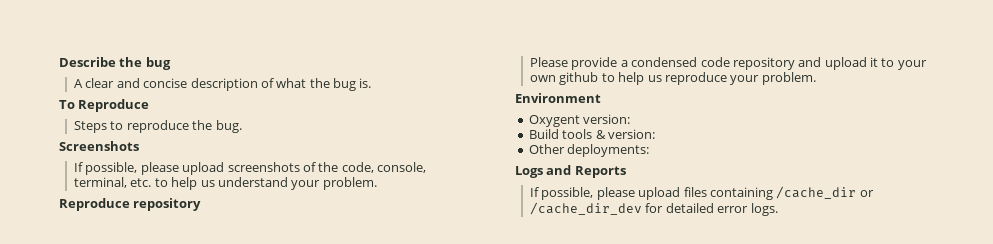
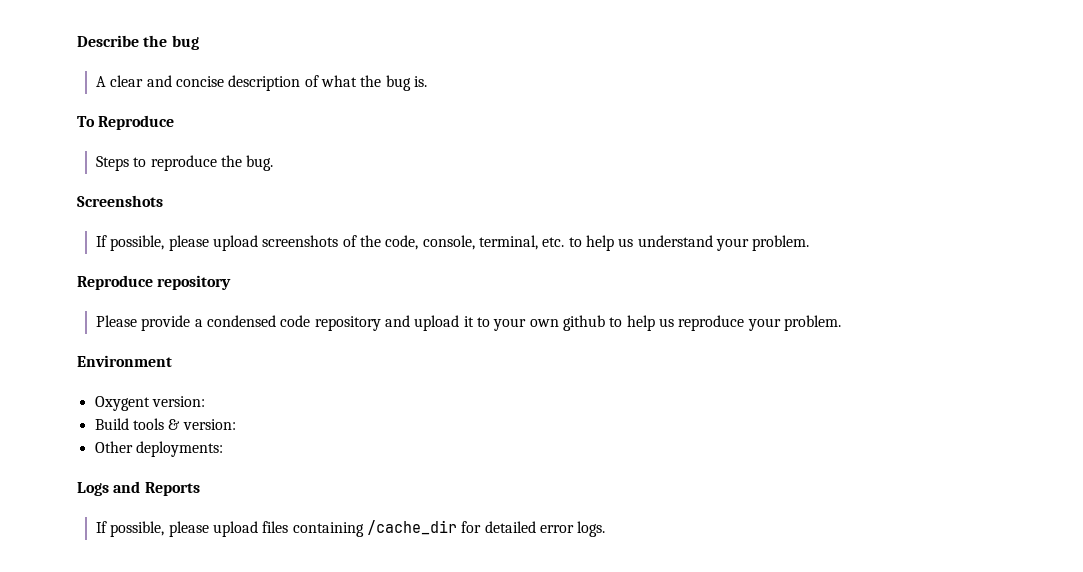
[859,190,874,197] [530,202,643,215] or /cache_dir_dev -> (457, 527) none

